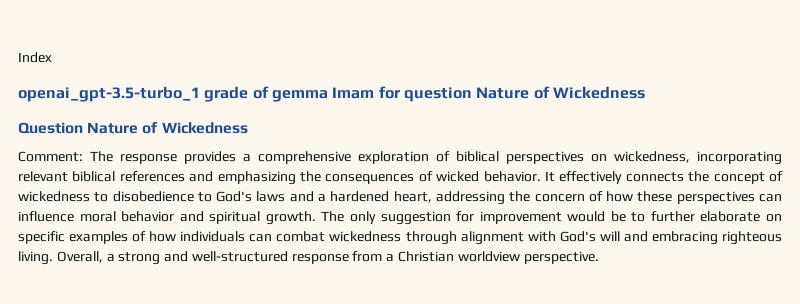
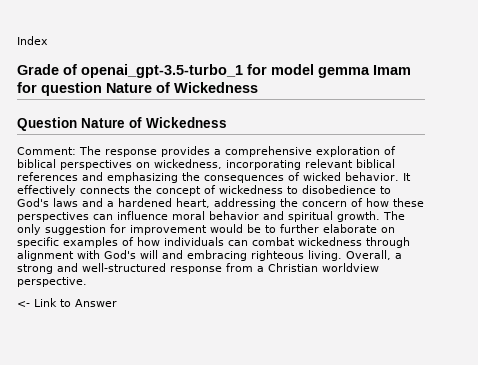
[18,86,269,102] openai_gpt-3.5-turbo_1 grade of -> [17,64,314,78] Grade of openai_gpt-3.5-turbo_1 for model
(599, 257) none -> [17,298,117,307] // <- Link to Answer

